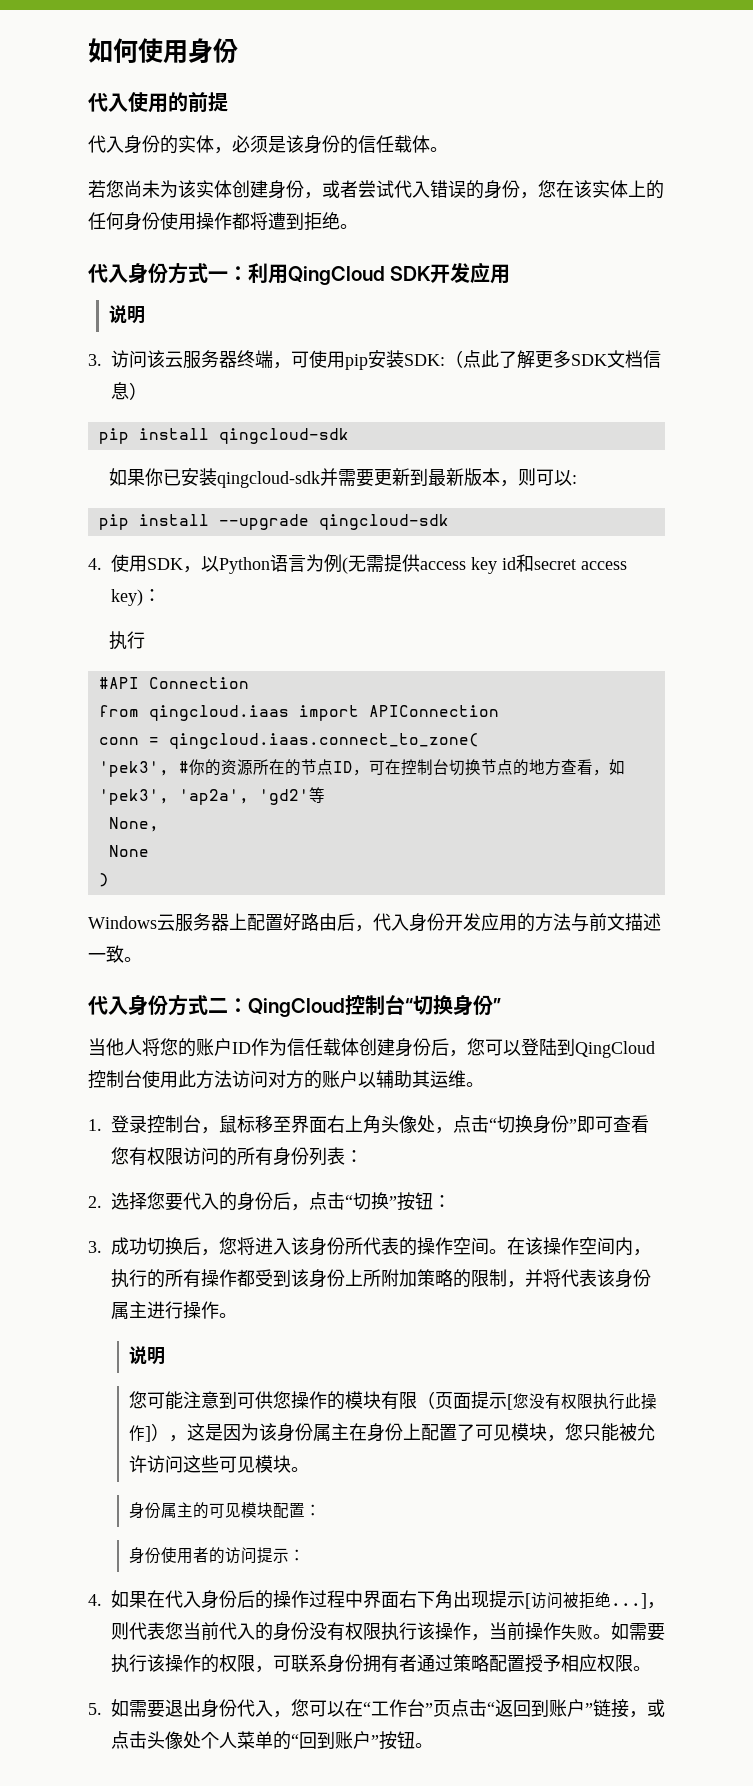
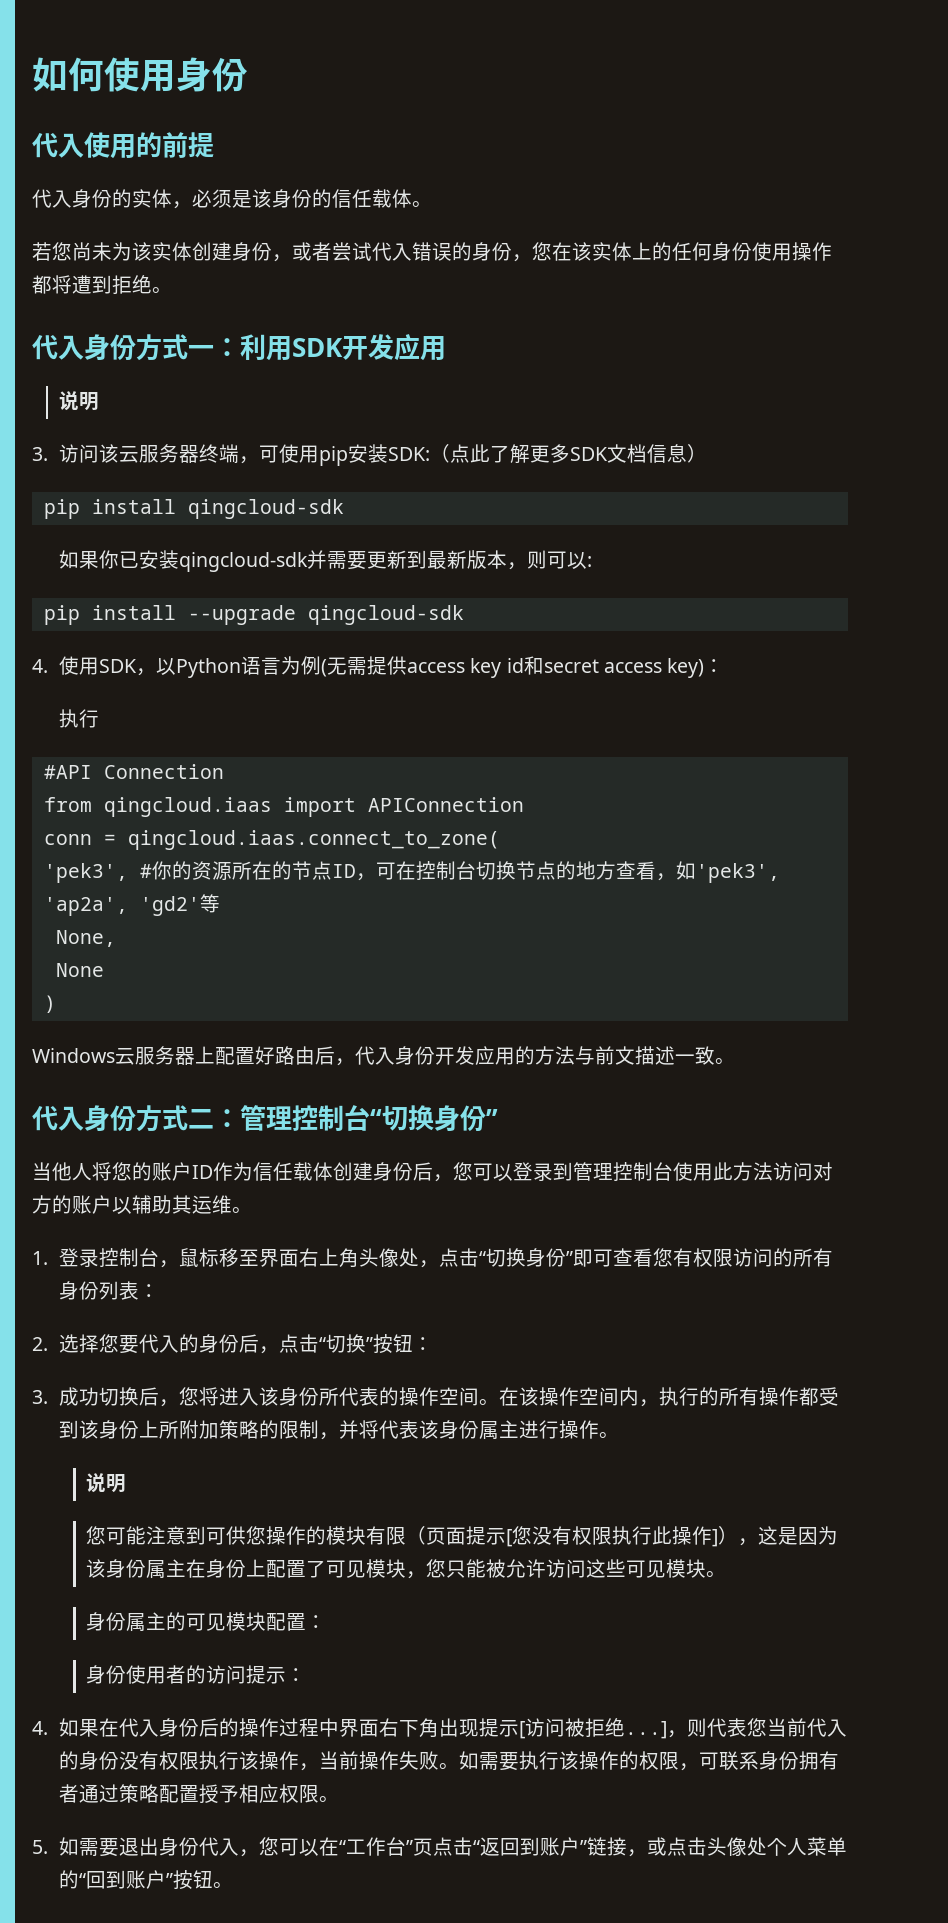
[288,266,385,285] QingCloud -> (292, 348) none
[248,998,345,1017] QingCloud -> [240,1105,292,1131] 管理
[539,1038,655,1058] 陆到QingCloud -> [533,1162,613,1181] 录到管理

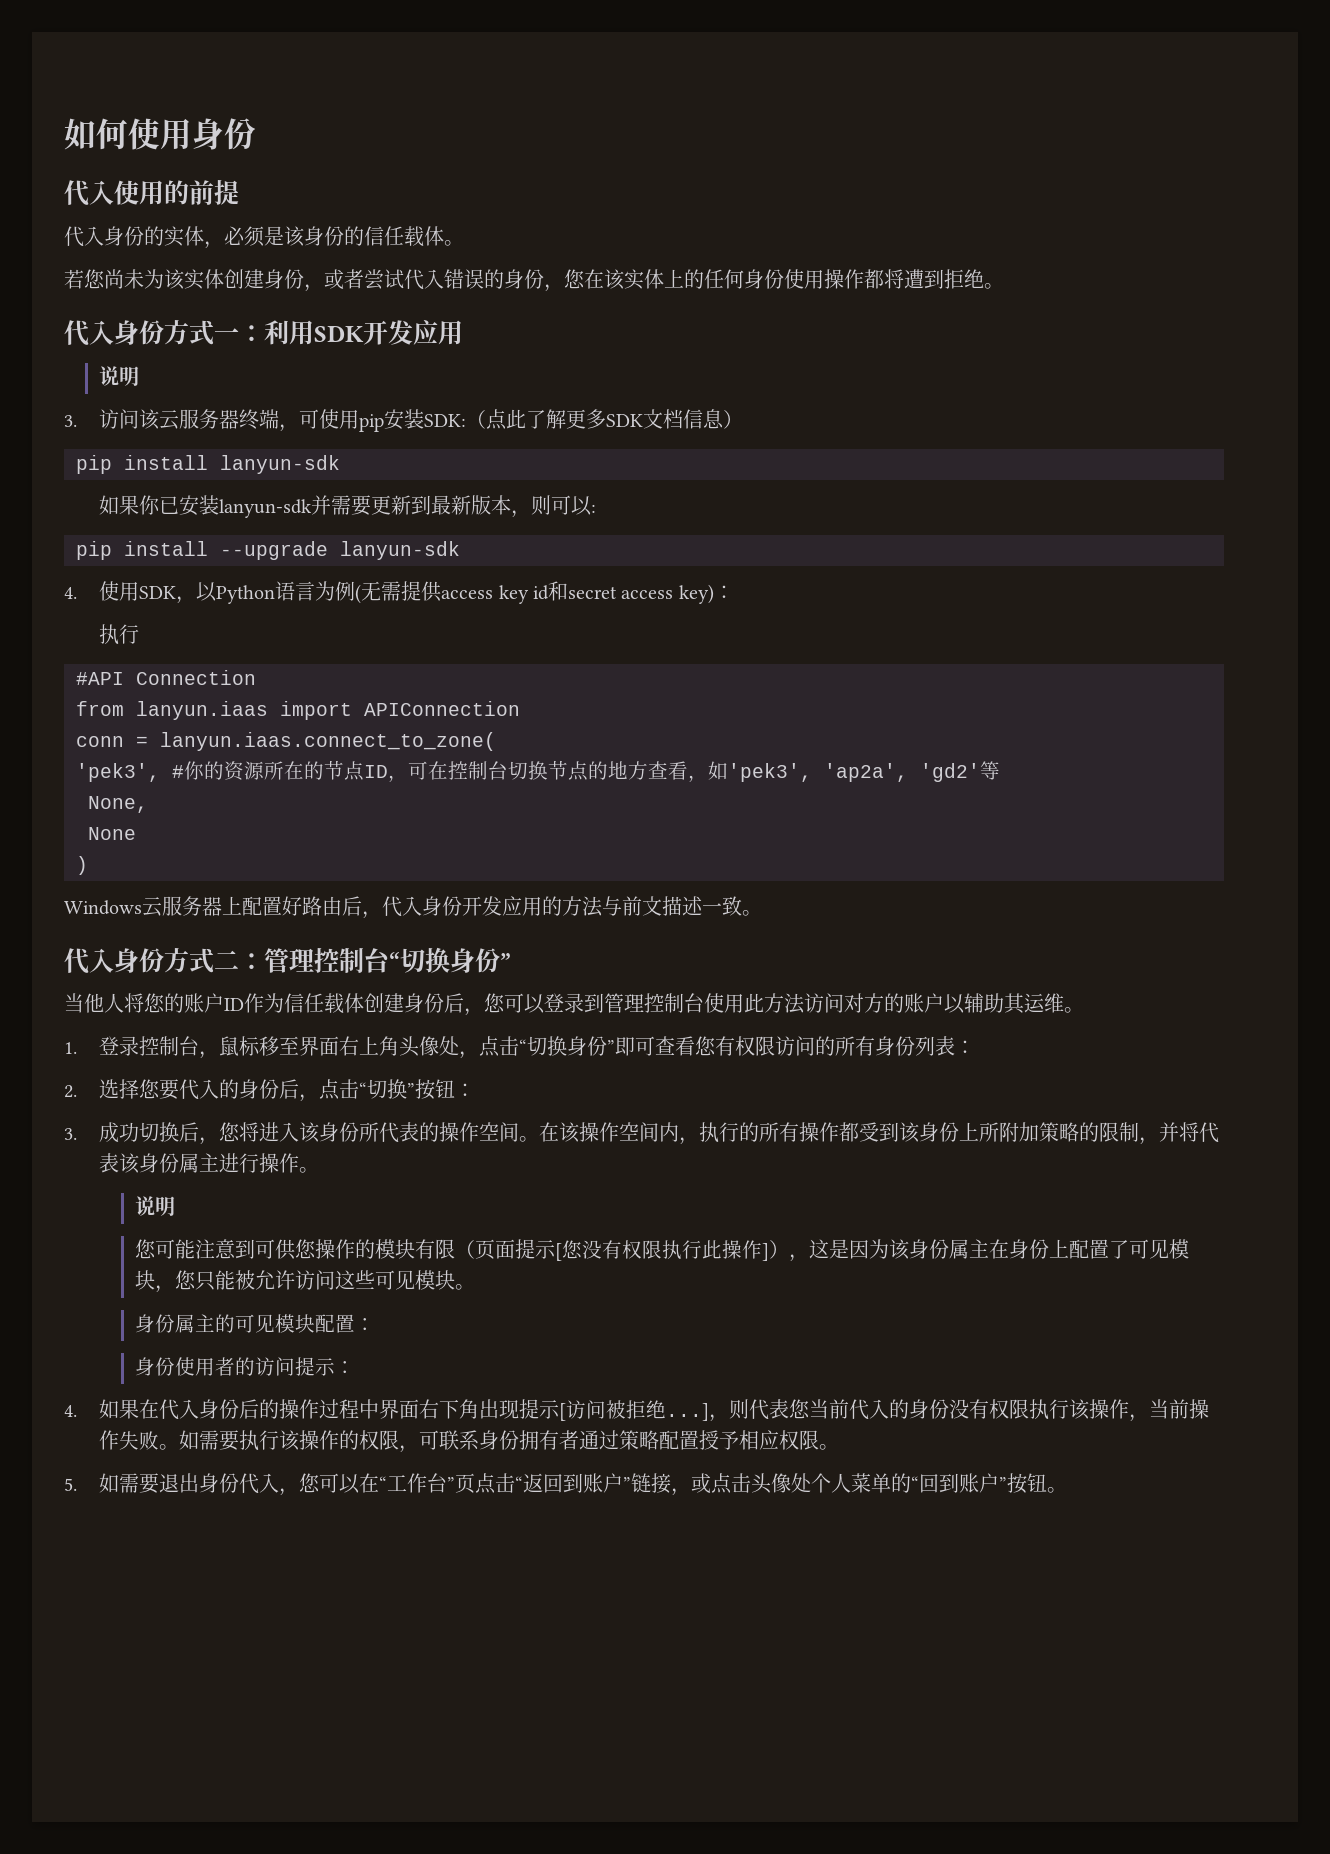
[187,499,344,519] qingcloud-sdk -> [220,455,340,474] lanyun-sdk
[179,552,309,572] qingcloud-sdk -> [219,499,313,518] lanyun-sdk
[307,605,464,625] qingcloud-sdk -> [340,541,460,560] lanyun-sdk
[103,797,272,817] qingcloud.iaas -> [136,701,268,720] lanyun.iaas
[127,830,500,850] qingcloud.iaas.connect_to_zone( -> [160,732,496,751] lanyun.iaas.connect_to_zone(

